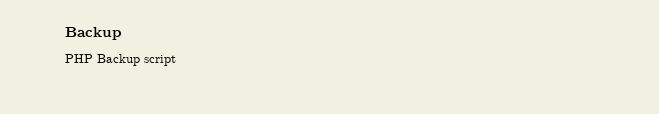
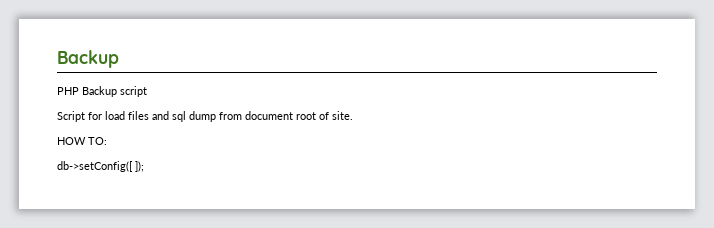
(176, 60) none -> [57,111,353,122] [57,137,107,145] [57,161,144,172] // Script for load files and sql dump from document root of site. // HOW TO: // db->setConfig([ ]);

